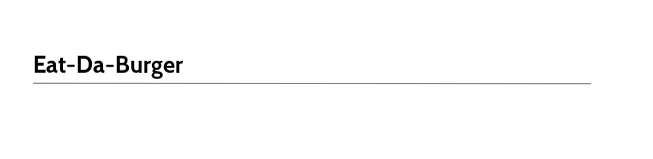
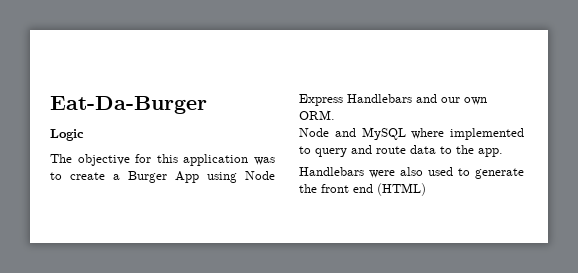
(185, 67) none -> [50,129,84,141] [50,154,275,166] [50,171,275,183] [299,94,487,106] [299,110,335,120] [299,127,524,140] [299,145,503,157] [299,167,524,179] [299,183,426,196] // Logic // The objective for this application was to create a Burger App using Node Express Handlebars and our own ORM. // Node and MySQL where implemented to query and route data to the app. // Handlebars were also used to generate the front end (HTML)

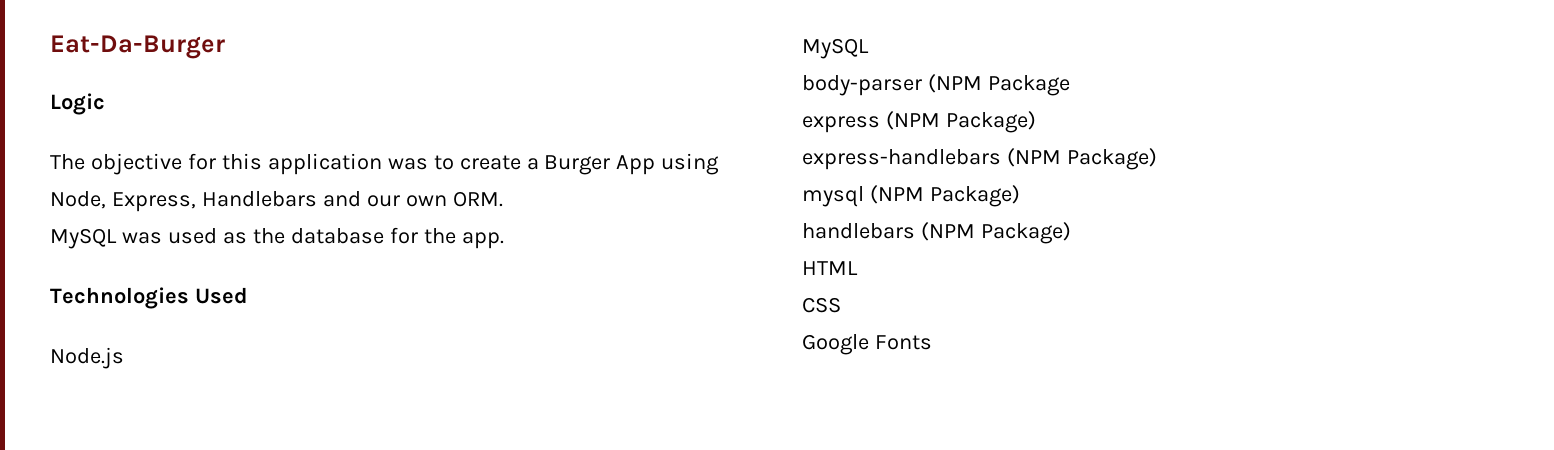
[245,171,275,180] [299,94,343,106] Node Express -> [50,191,196,212] Node, Express,
[299,127,524,140] [299,145,503,157] [299,167,524,179] [299,183,426,196] Node and MySQL where implemented to query and route data to the app. // Handlebars were also used to generate the front end (HTML) -> [50,227,504,249] [50,287,248,309] [50,347,124,369] [802,38,869,59] [802,74,1070,96] [802,111,1036,133] [802,148,1157,170] [802,185,1020,207] [802,222,1071,244] [802,261,858,275] [802,297,841,313] [802,334,932,355] MySQL was used as the database for the app. // Technologies Used // Node.js // MySQL // body-parser (NPM Package // express (NPM Package) // express-handlebars (NPM Package) // mysql (NPM Package) // handlebars (NPM Package) // HTML // CSS // Google Fonts

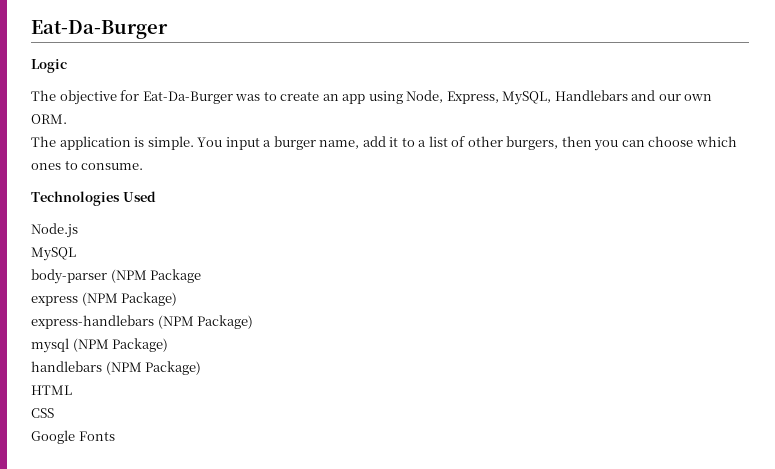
[221,153,382,175] this application -> [142,91,233,104] Eat-Da-Burger
[526,155,656,175] a Burger App -> [322,94,366,104] an app
(196, 202) none -> [502,91,552,105] MySQL,
[50,227,504,249] MySQL was used as the database for the app. -> [31,136,737,151] [31,160,144,170] The application is simple. You input a burger name, add it to a list of other burgers, then you can choose which ones to consume.

